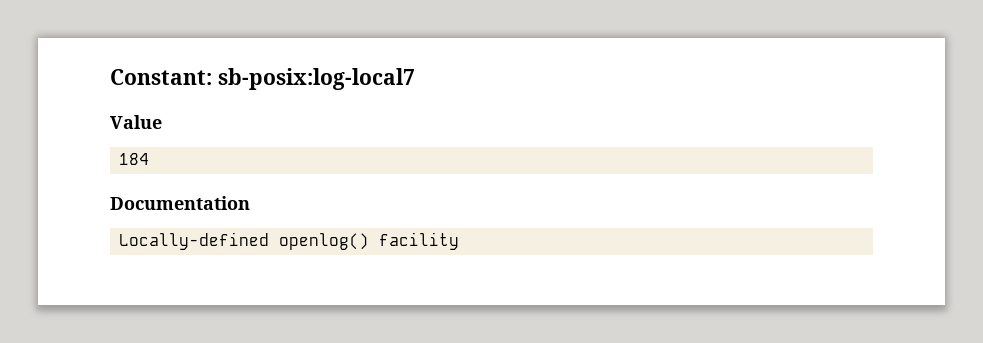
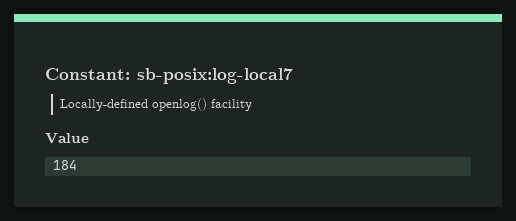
(415, 79) none -> [59,98,252,111] // Locally-defined openlog() facility
[110,196,250,210] [119,232,460,250] // Documentation // Locally-defined openlog() facility -> (77, 165) none

